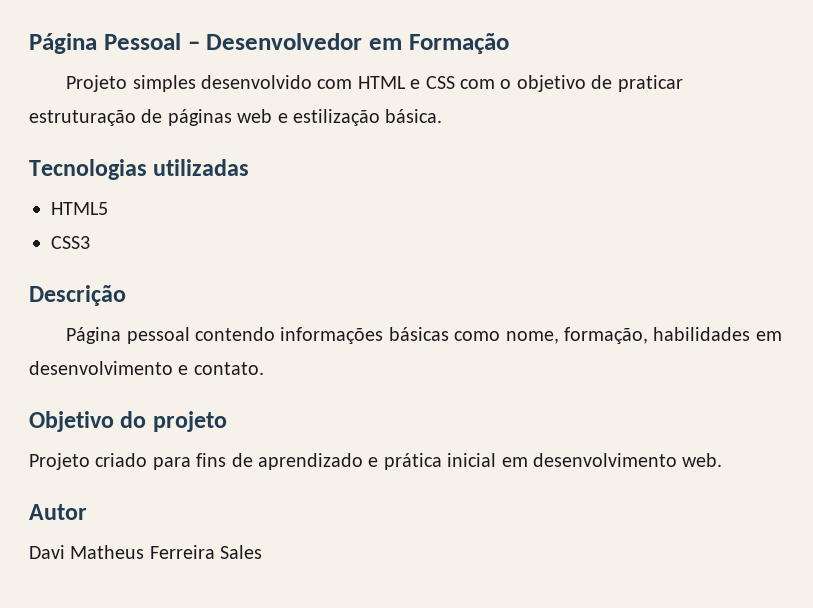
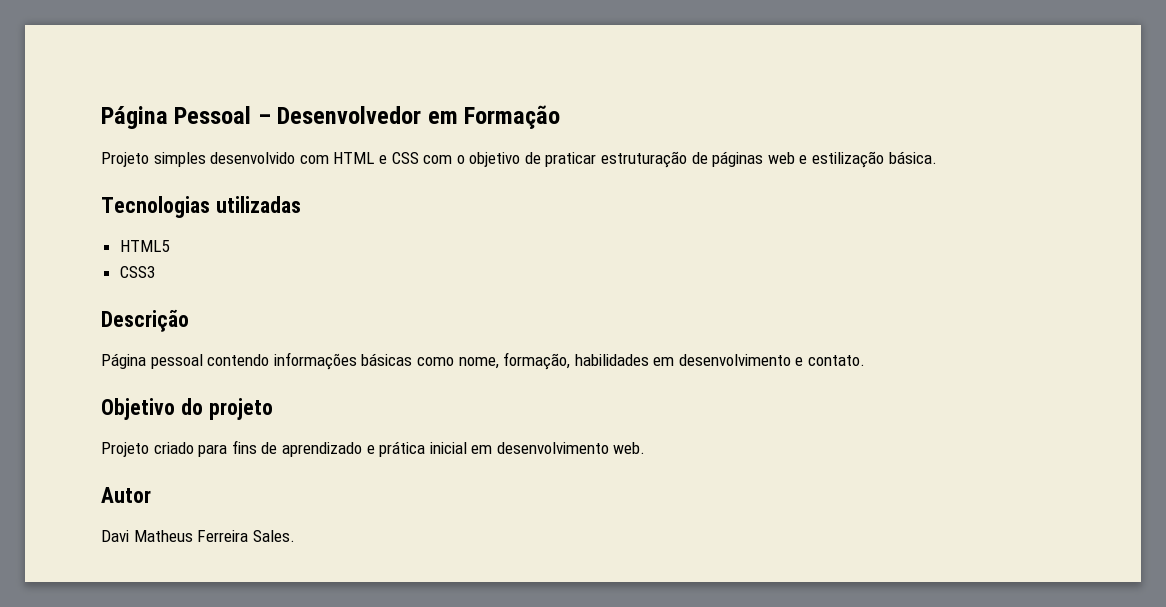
[220,545,263,559] Sales -> [252,530,295,542] Sales.

